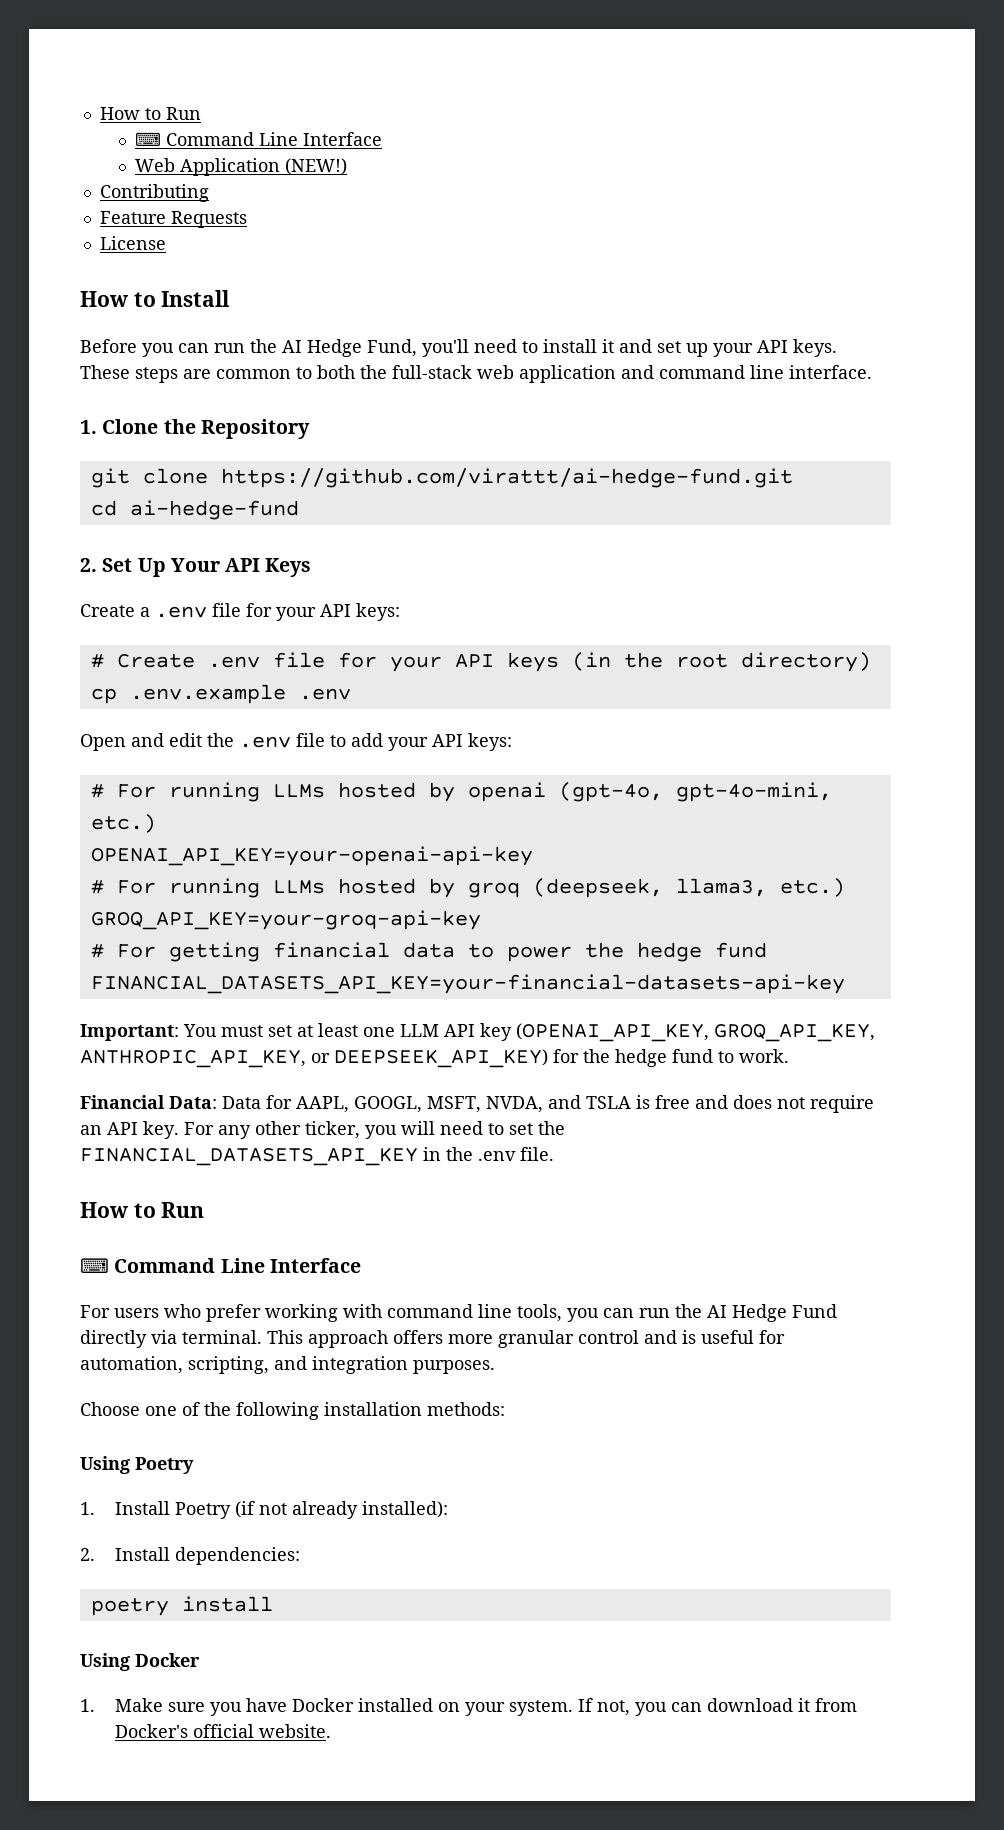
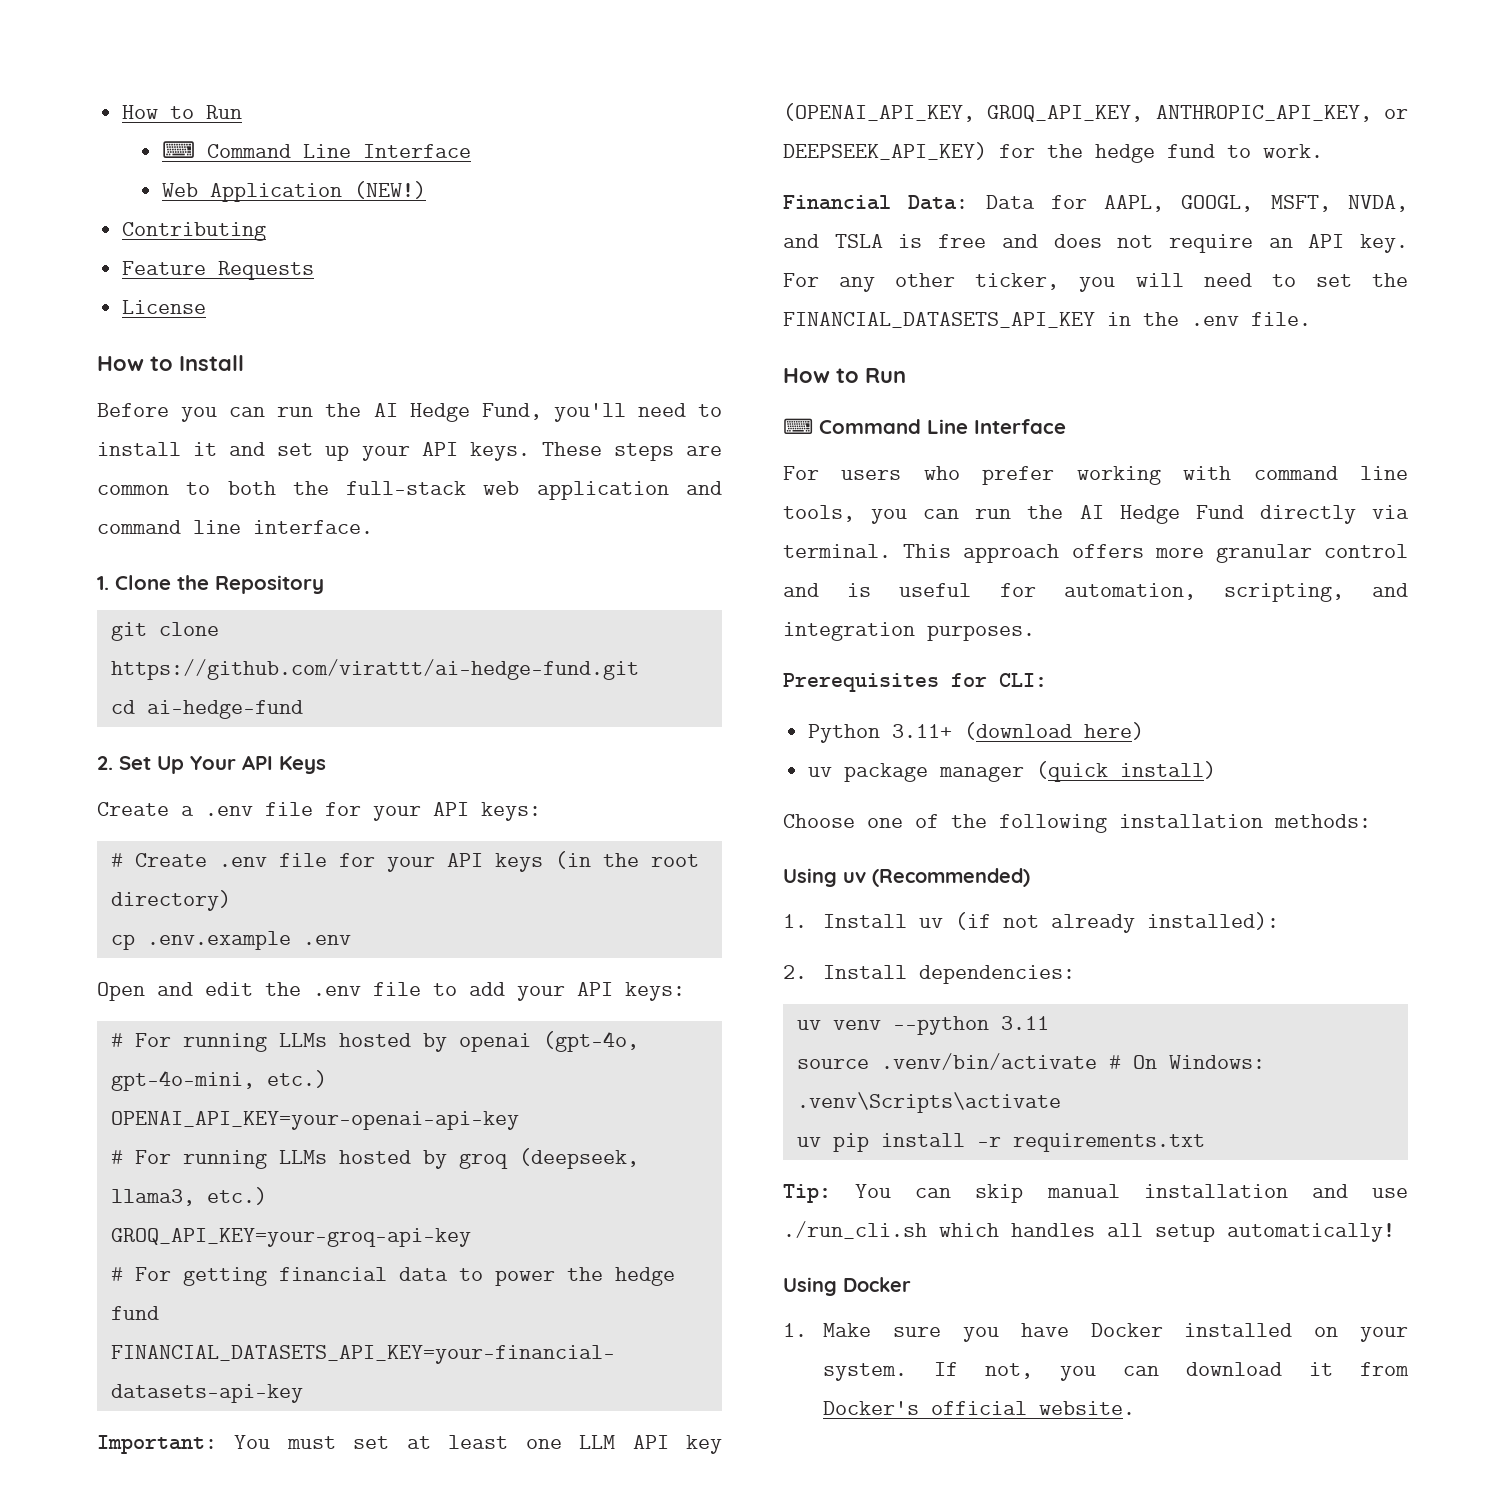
(495, 1367) none -> [783,673,1047,692] [808,722,1145,743] [808,761,1217,782] // Prerequisites for CLI: // Python 3.11+ (download here) // uv package manager (quick install)
[135,1457,194,1474] Poetry -> [843,868,1030,887] uv (Recommended)
[174,1502,231,1519] Poetry -> [919,918,944,928] uv
[90,1596,273,1616] poetry install -> [796,1016,1049,1035] [796,1053,1265,1070] [796,1092,1061,1113] [796,1133,1205,1152] [783,1184,1408,1203] [783,1221,1395,1242] uv venv --python 3.11 // source .venv/bin/activate # On Windows: .venv\Scripts\activate // uv pip install -r requirements.txt // Tip: You can skip manual installation and use ./run_cli.sh which handles all setup automatically!

